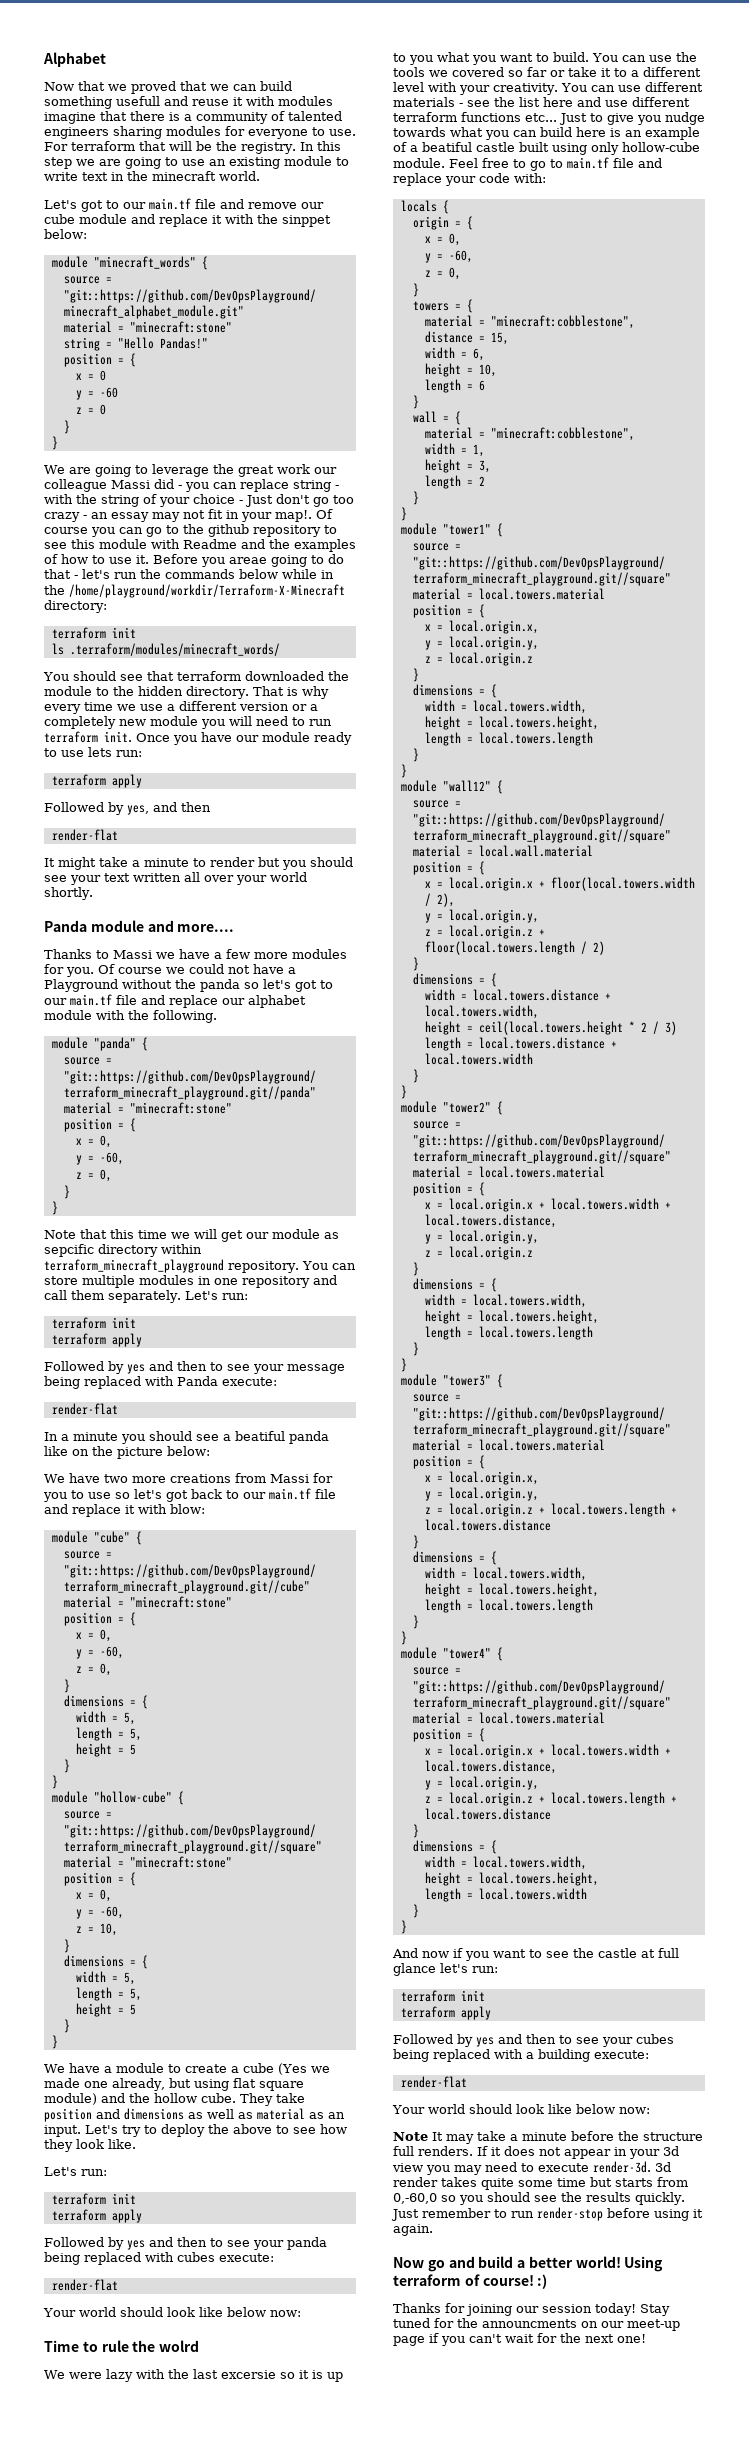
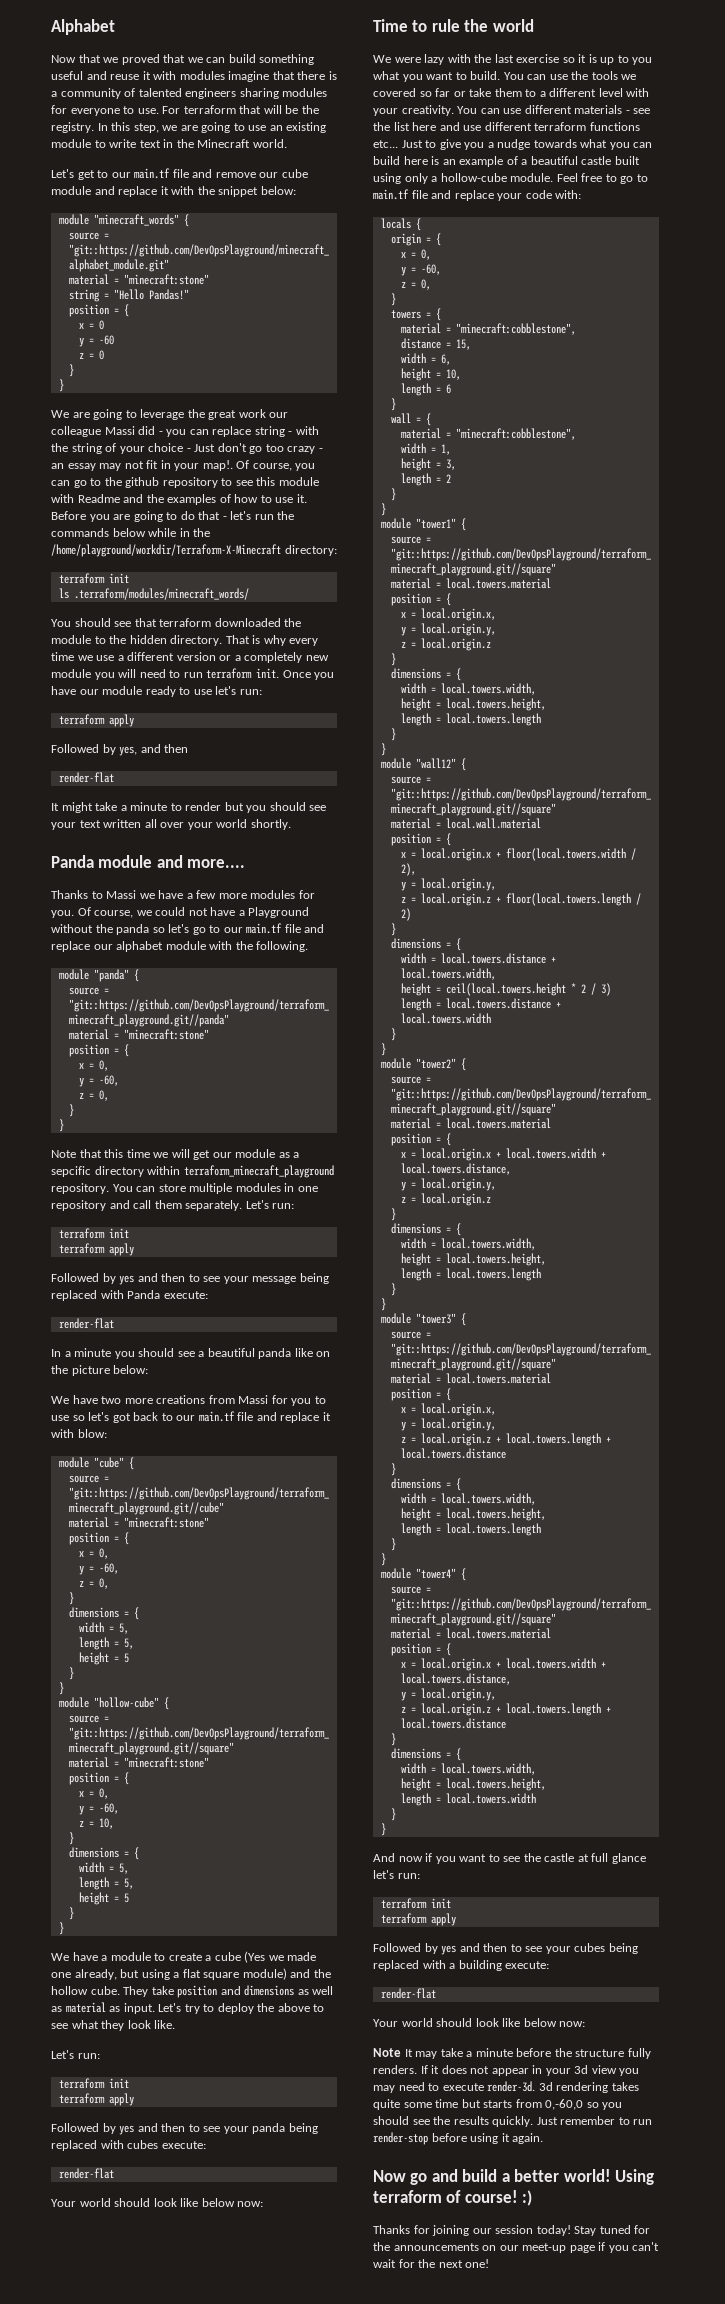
[116,96,160,106] usefull -> [51,71,83,80] useful
[44,157,72,169] step -> [133,123,159,133] step,
[152,171,216,181] minecraft -> [197,139,251,148] Minecraft
[81,200,103,212] got -> [77,170,95,180] get
[282,215,331,227] sinppet -> [218,186,259,197] snippet
[44,527,88,534] course -> [252,463,292,471] course,
[229,557,267,564] areae -> [113,514,131,520] are
[88,747,112,757] lets -> [215,686,237,695] let's
[118,967,162,974] course -> [94,910,134,918] course,
[295,980,317,992] got -> [192,927,206,935] go
(339, 1235) none -> [293,1152,300,1158] a
[235,1431,285,1441] beatiful -> [207,1348,255,1357] beautiful
(229, 2085) none -> [173,1972,180,1978] a
[328,2112,345,2119] an -> (121, 2009) none
[320,2124,347,2134] how -> [71,2020,99,2029] what
[159,2340,200,2352] wolrd -> [492,19,534,32] world
[220,2370,276,2379] excersie -> [516,54,560,63] exercise
[601,68,611,77] it -> [494,88,522,97] them
(661, 120) none -> [487,142,494,148] a
[422,142,472,152] beatiful -> [530,156,578,165] beautiful
(619, 148) none -> [431,176,438,182] a
[393,2146,414,2156] full -> [627,2048,651,2059] fully
[393,2177,438,2187] render -> [556,2082,609,2093] rendering
[482,2319,577,2328] announcments -> [393,2243,479,2251] announcements

